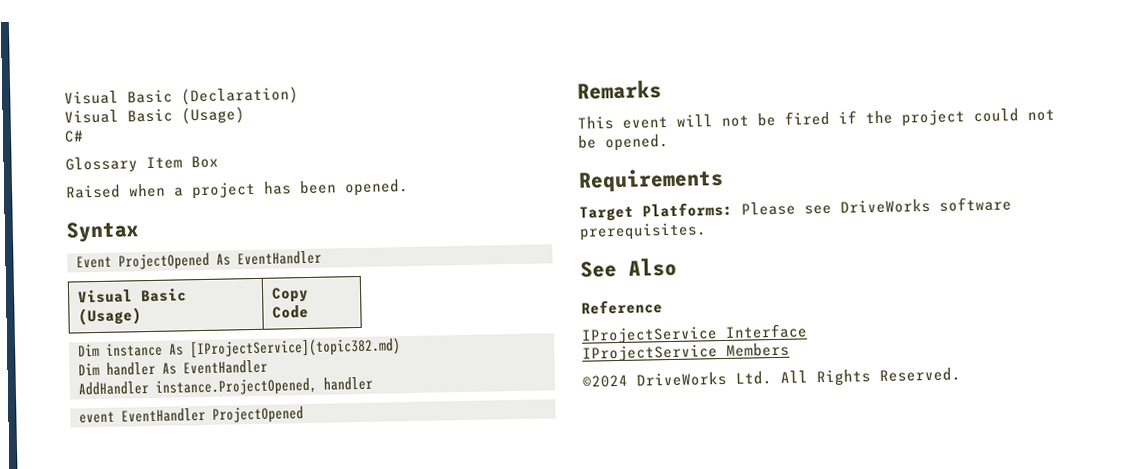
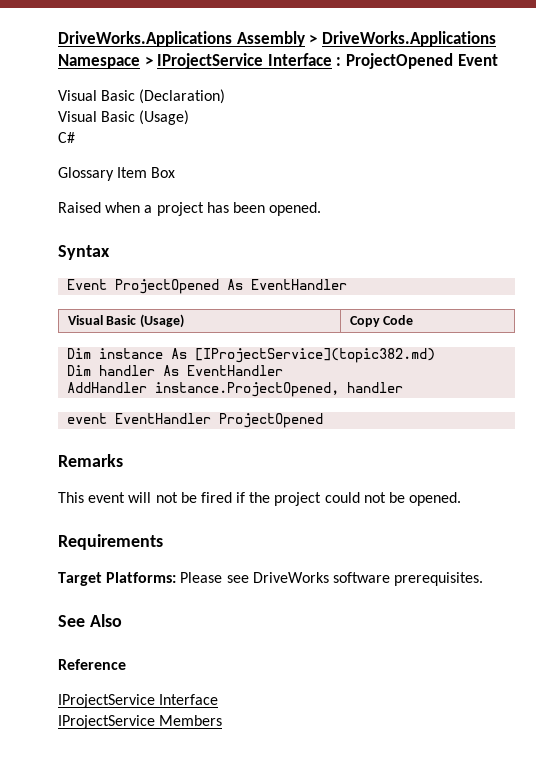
(64, 97) none -> [58,31,496,47] [58,53,498,69] DriveWorks.Applications Assembly > DriveWorks.Applications Namespace > IProjectService Interface : ProjectOpened Event //
[582,367,961,388] // ©2024 DriveWorks Ltd. All Rights Reserved. -> (223, 720) none

